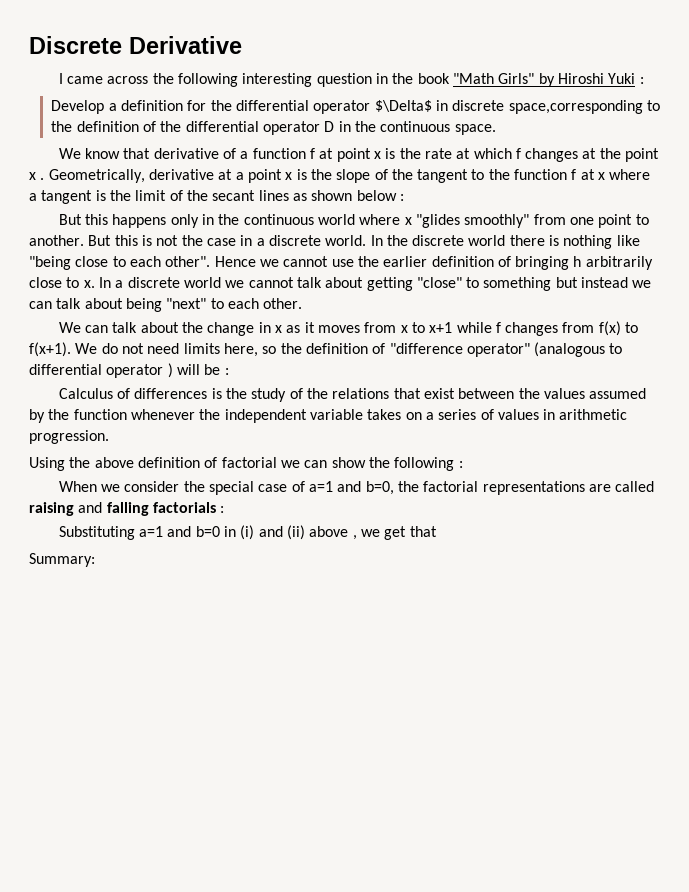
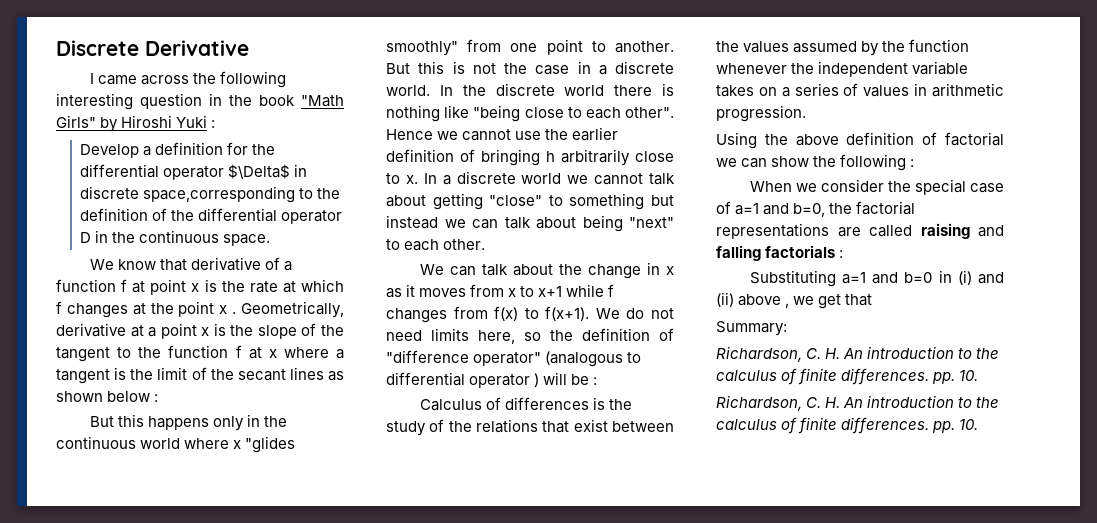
(95, 560) none -> [716,346,1000,362] [716,368,979,385] [716,395,1000,411] [716,417,979,434] // Richardson, C. H. An introduction to the calculus of finite differences. pp. 10. // Richardson, C. H. An introduction to the calculus of finite differences. pp. 10.

